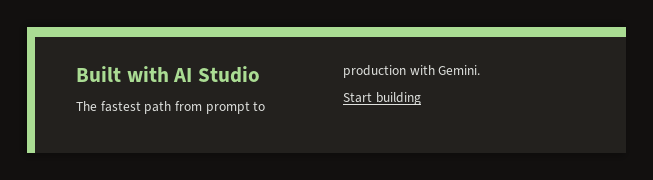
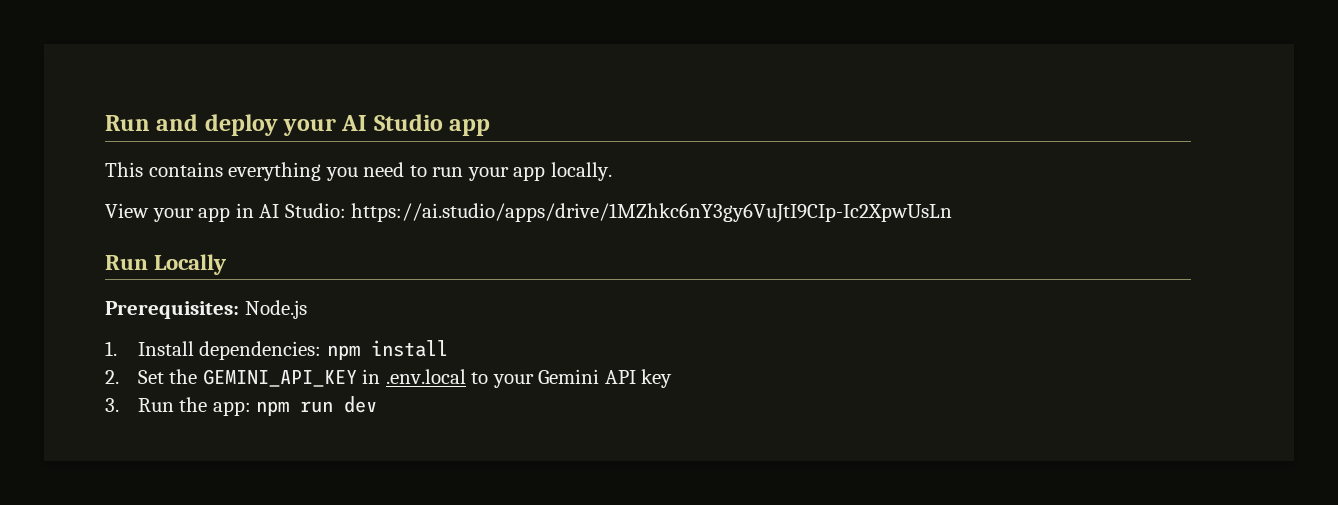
[76,66,261,83] [76,101,266,114] [343,65,481,78] [343,92,421,105] Built with AI Studio // The fastest path from prompt to production with Gemini. // Start building -> [105,114,491,136] [105,162,612,181] [105,203,953,223] [105,254,227,275] [105,300,307,319] [105,340,448,360] [105,369,673,388] [105,396,378,416] Run and deploy your AI Studio app // This contains everything you need to run your app locally. // View your app in AI Studio: https://ai.studio/apps/drive/1MZhkc6nY3gy6VuJtI9CIp-Ic2XpwUsLn // Run Locally // Prerequisites: Node.js // 1. Install dependencies: npm install // 2. Set the GEMINI_API_KEY in .env.local to your Gemini API key // 3. Run the app: npm run dev

